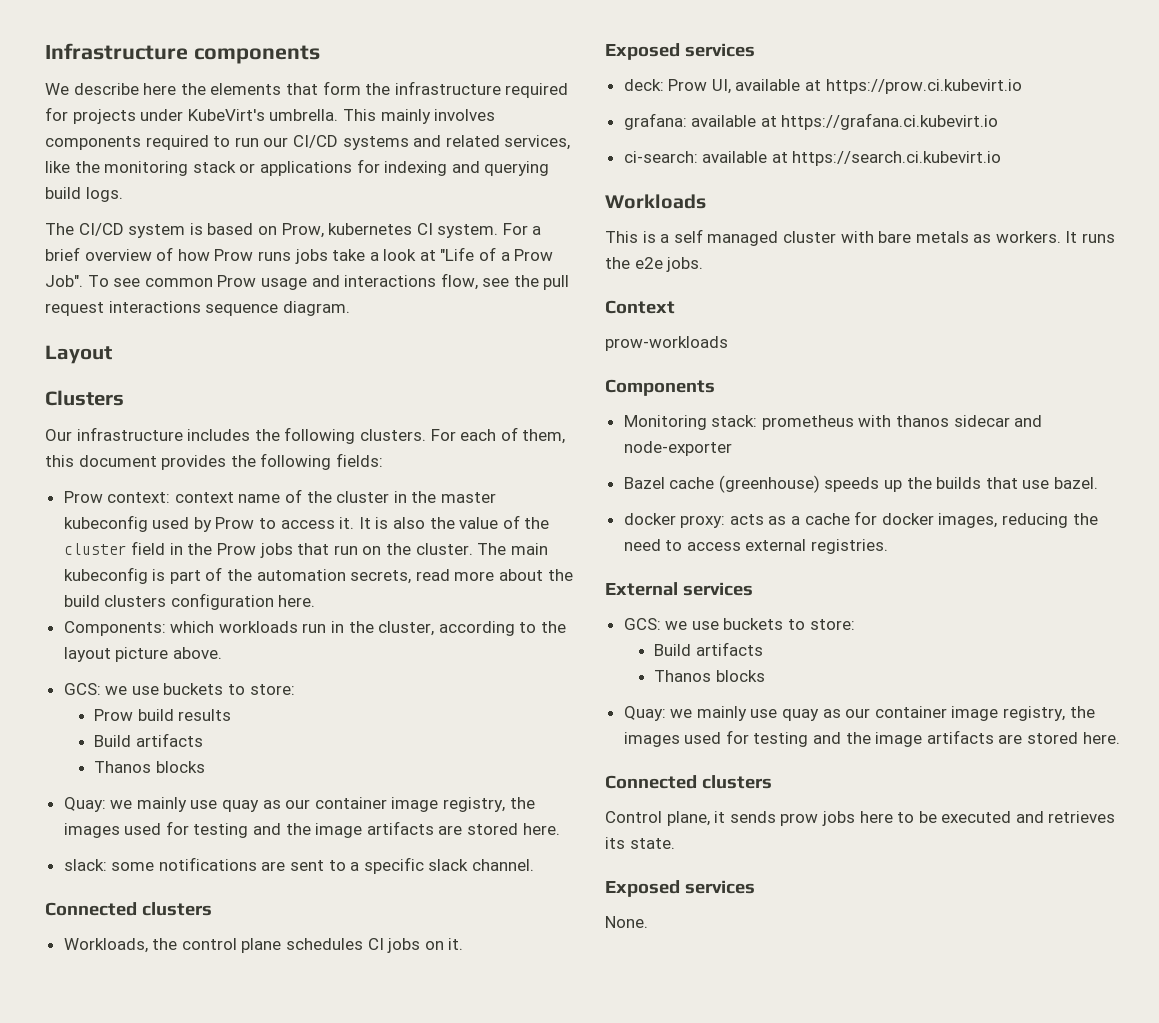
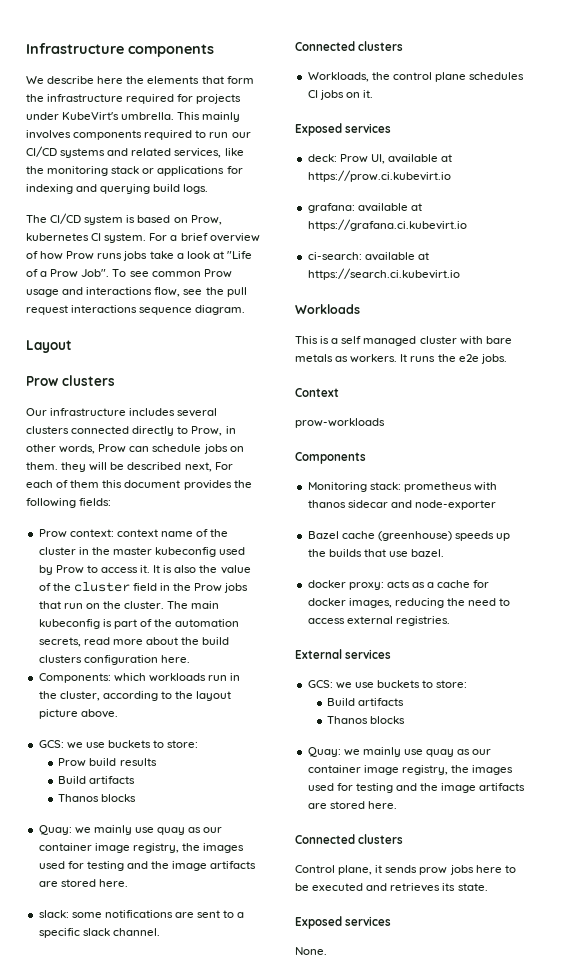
[45,390,124,406] Clusters -> [26,375,115,386] Prow clusters
[254,427,426,444] the following clusters. -> [177,408,218,417] [26,426,236,436] [26,444,244,454] [26,462,212,472] several clusters connected directly to Prow, in other words, Prow can schedule jobs on them. they will be described next,
[522,429,566,444] them, -> [70,480,100,488] them

